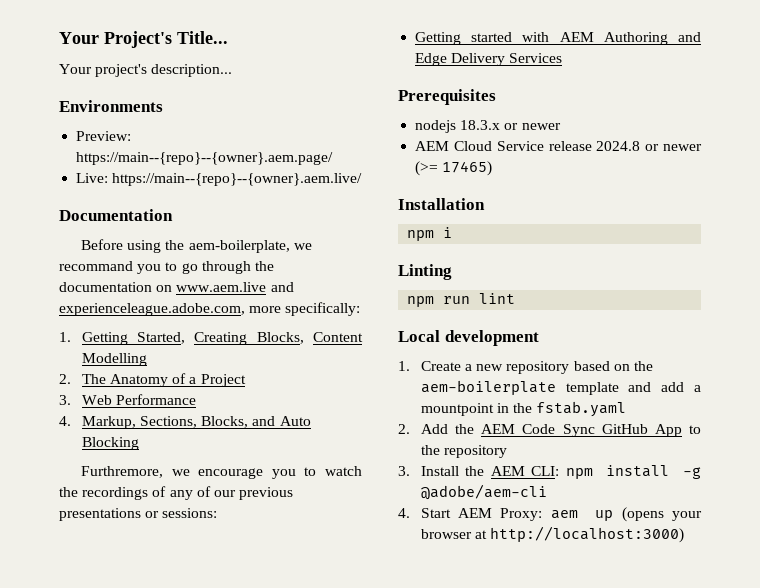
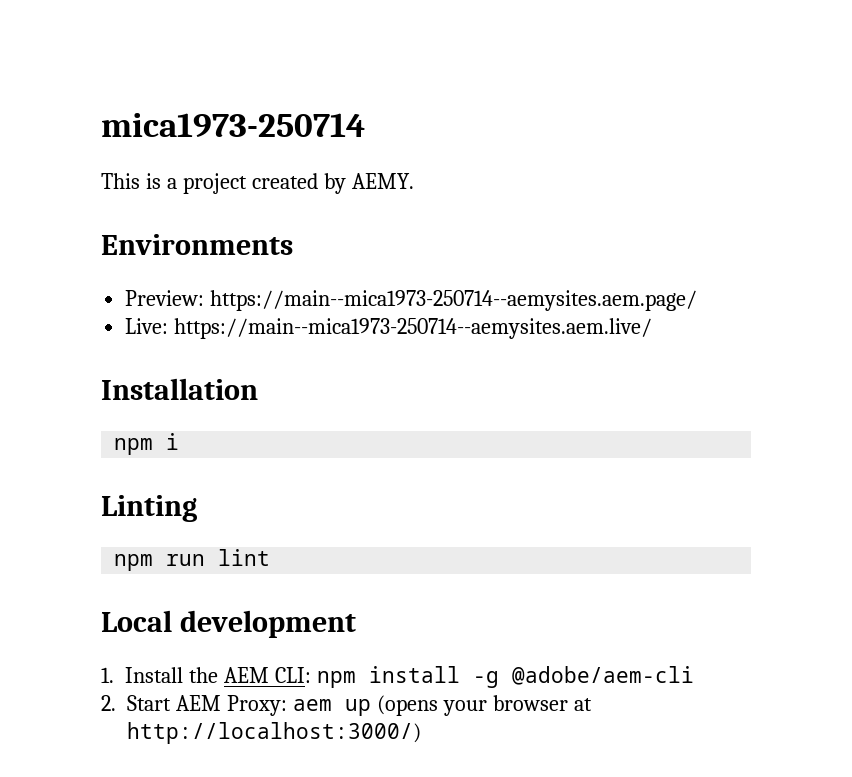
[59,31,228,48] [59,64,233,77] Your Project's Title... // Your project's description... -> [101,113,365,138] [101,173,414,194] mica1973-250714 // This is a project created by AEMY.
[76,152,334,165] https://main--{repo}--{owner}.aem.page/ -> [210,290,698,311] https://main--mica1973-250714--aemysites.aem.page/
[112,173,363,186] [59,209,173,221] [81,239,312,253] [59,261,274,274] [59,282,294,292] [59,302,361,316] [59,332,363,345] [81,353,147,366] [59,373,246,387] [59,394,197,405] [59,416,311,429] [81,437,139,450] [81,466,362,479] [59,486,294,500] [59,508,218,521] [415,32,701,45] [415,53,563,66] [398,89,496,105] [415,120,561,133] [415,141,702,151] [415,161,493,176] https://main--{repo}--{owner}.aem.live/ // Documentation // Before using the aem-boilerplate, we recommand you to go through the documentation on www.aem.live and experienceleague.adobe.com, more specifically: // 1. Getting Started, Creating Blocks, Content Modelling // 2. The Anatomy of a Project // 3. Web Performance // 4. Markup, Sections, Blocks, and Auto Blocking // Furthremore, we encourage you to watch the recordings of any of our previous presentations or sessions: // Getting started with AEM Authoring and Edge Delivery Services // Prerequisites // nodejs 18.3.x or newer // AEM Cloud Service release 2024.8 or newer (>= 17465) -> [174,318,653,339] https://main--mica1973-250714--aemysites.aem.live/
[420,361,654,374] [420,380,701,395] [420,401,627,417] [398,424,701,437] [420,445,508,458] [398,466,410,476] Create a new repository based on the aem-boilerplate template and add a mountpoint in the fstab.yaml // 2. Add the AEM Code Sync GitHub App to the repository // 3. -> (114, 675) none
[398,508,410,518] 4. -> [101,695,116,711] 2.
[490,526,685,543] http://localhost:3000) -> [127,722,421,744] http://localhost:3000/)

